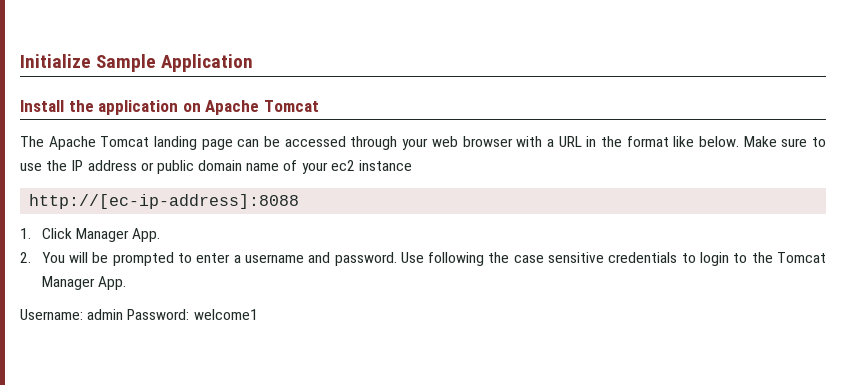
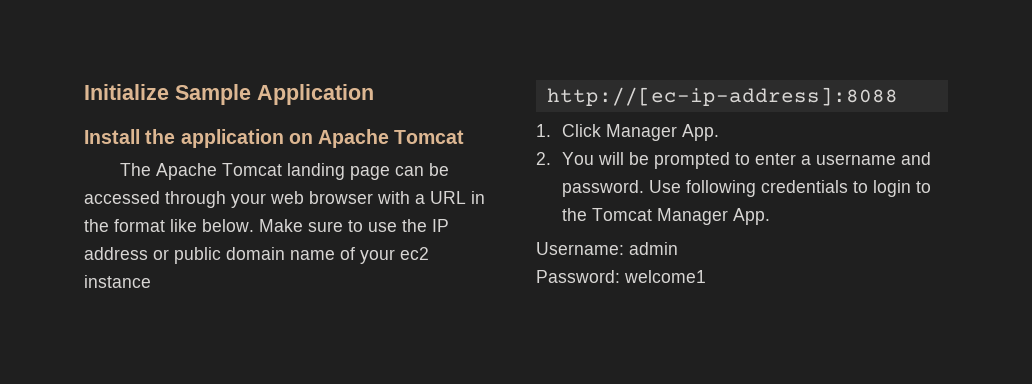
[488,252,605,263] the case sensitive -> (756, 188) none
(124, 314) none -> (678, 248) //

